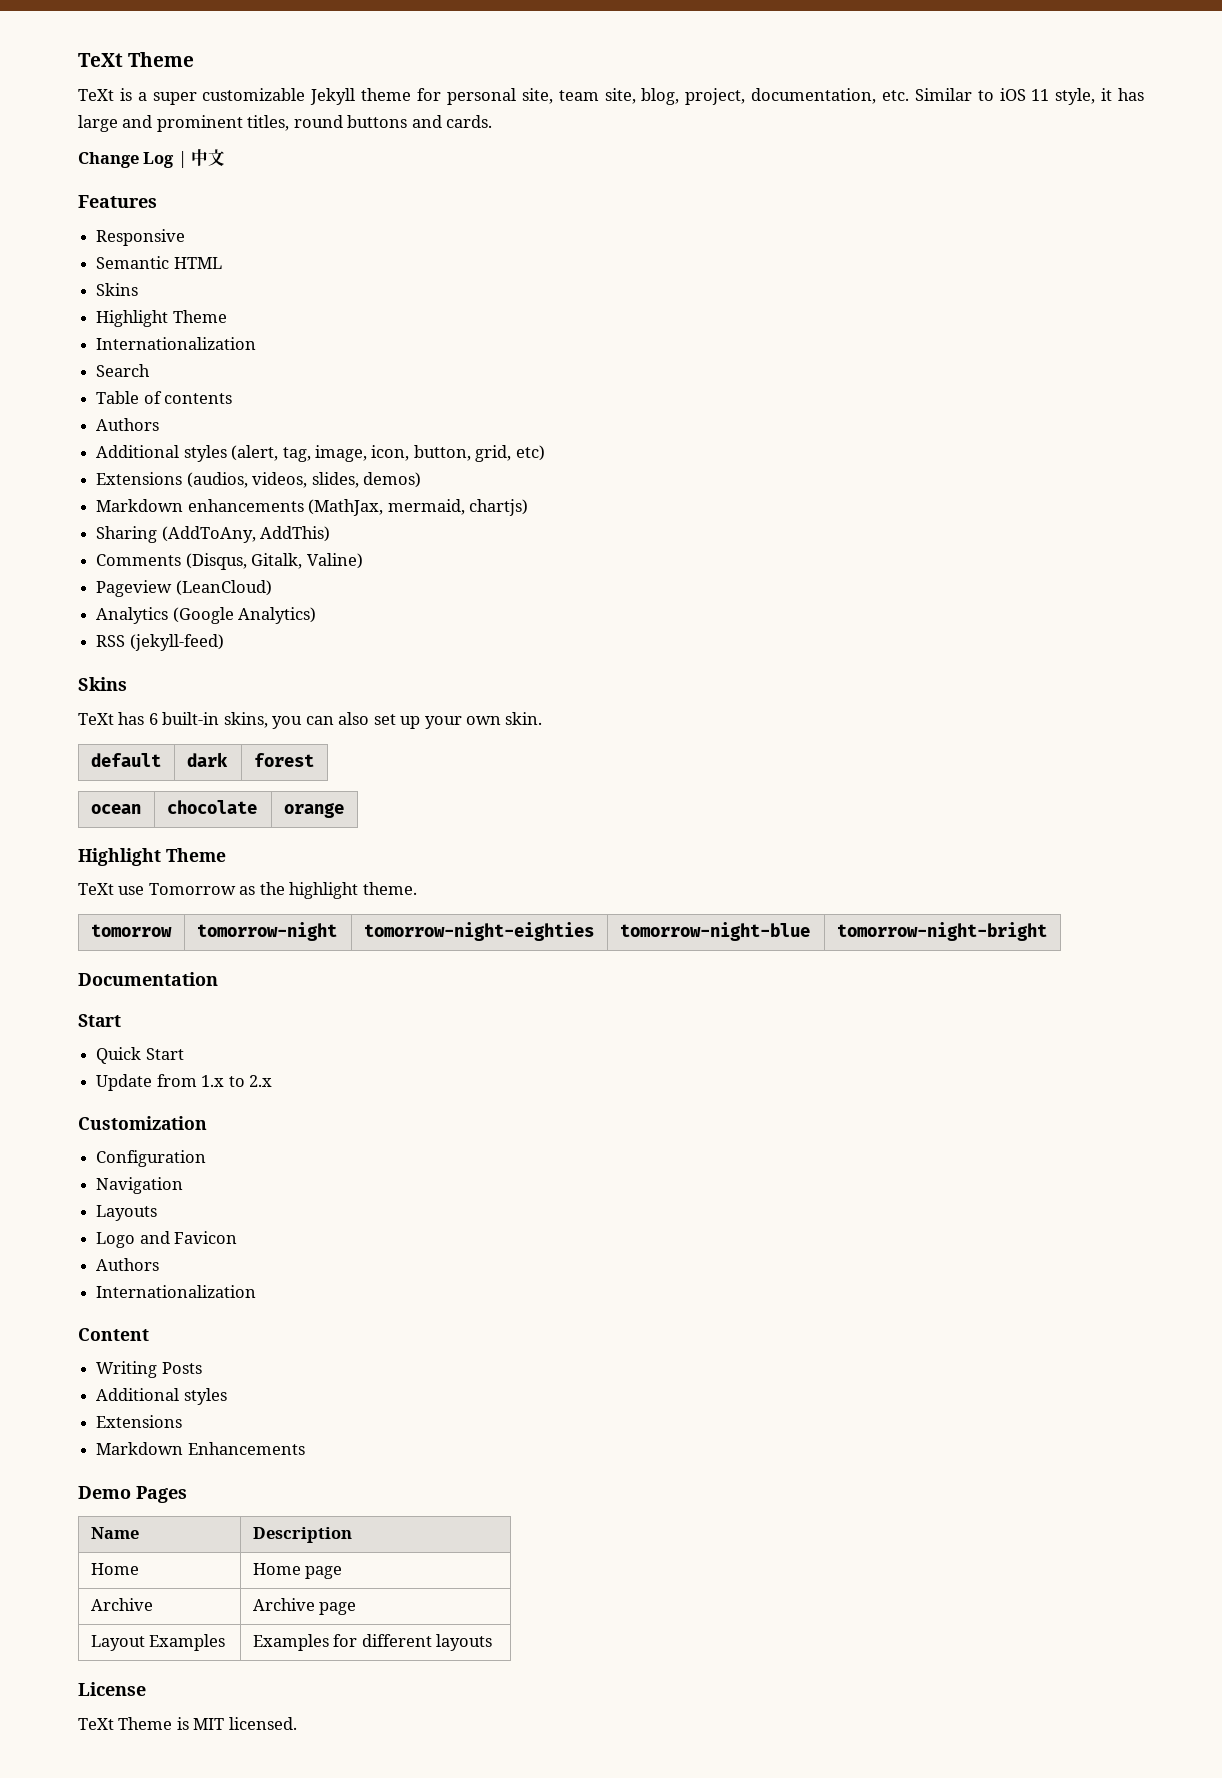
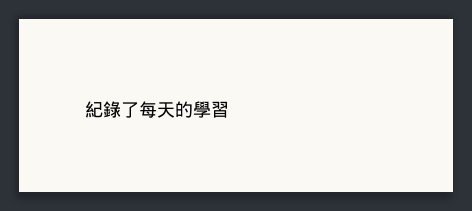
[78,52,195,67] [78,88,1145,105] [78,115,493,132] [78,149,226,168] [78,195,157,208] [96,229,186,246] [96,256,222,269] [96,283,139,296] [96,310,227,327] [96,337,257,350] [96,364,151,377] [96,391,233,404] [96,418,160,431] [96,445,545,462] [96,472,421,488] [96,499,528,516] [96,526,331,543] [96,553,363,570] [96,580,272,597] [96,607,317,624] [96,634,224,651] [78,677,127,691] [78,712,543,729] [90,753,161,767] [186,752,228,767] [253,753,314,767] [90,804,141,814] [166,800,257,814] [283,802,344,818] [78,848,226,866] [78,882,417,899] [90,924,172,937] [196,922,337,941] [363,922,594,941] [619,922,810,941] [836,922,1047,941] [78,972,218,986] [78,1014,121,1027] [96,1047,184,1064] [96,1074,272,1091] [78,1116,207,1130] [96,1150,207,1167] [96,1177,184,1194] [96,1205,158,1221] [96,1231,238,1248] [96,1258,160,1271] [96,1285,257,1298] [78,1328,149,1341] [96,1361,202,1378] [96,1388,227,1405] [96,1415,183,1428] [96,1442,305,1455] [78,1486,187,1503] [90,1527,139,1539] [252,1527,352,1543] [90,1563,139,1575] [252,1563,343,1579] [90,1598,153,1611] [252,1598,357,1615] [90,1634,226,1651] [252,1634,493,1651] [78,1682,146,1696] [78,1717,297,1730] TeXt Theme // TeXt is a super customizable Jekyll theme for personal site, team site, blog, project, documentation, etc. Similar to iOS 11 style, it has large and prominent titles, round buttons and cards. // Change Log | 中文 // Features // Responsive // Semantic HTML // Skins // Highlight Theme // Internationalization // Search // Table of contents // Authors // Additional styles (alert, tag, image, icon, button, grid, etc) // Extensions (audios, videos, slides, demos) // Markdown enhancements (MathJax, mermaid, chartjs) // Sharing (AddToAny, AddThis) // Comments (Disqus, Gitalk, Valine) // Pageview (LeanCloud) // Analytics (Google Analytics) // RSS (jekyll-feed) // Skins // TeXt has 6 built-in skins, you can also set up your own skin. // default | dark | forest // ocean | chocolate | orange // Highlight Theme // TeXt use Tomorrow as the highlight theme. // tomorrow | tomorrow-night | tomorrow-night-eighties | tomorrow-night-blue | tomorrow-night-bright // Documentation // Start // Quick Start // Update from 1.x to 2.x // Customization // Configuration // Navigation // Layouts // Logo and Favicon // Authors // Internationalization // Content // Writing Posts // Additional styles // Extensions // Markdown Enhancements // Demo Pages // Name | Description // Home | Home page // Archive | Archive page // Layout Examples | Examples for different layouts // License // TeXt Theme is MIT licensed. -> [85,101,229,118] 紀錄了每天的學習

